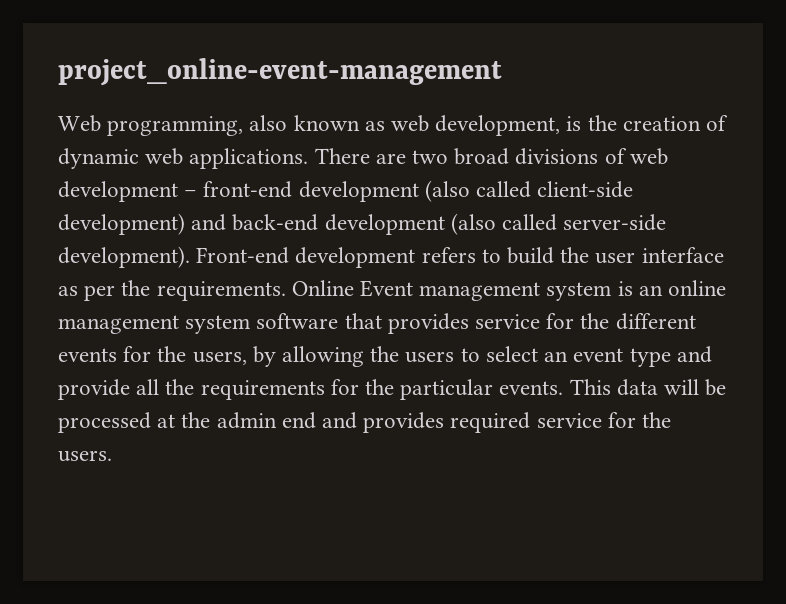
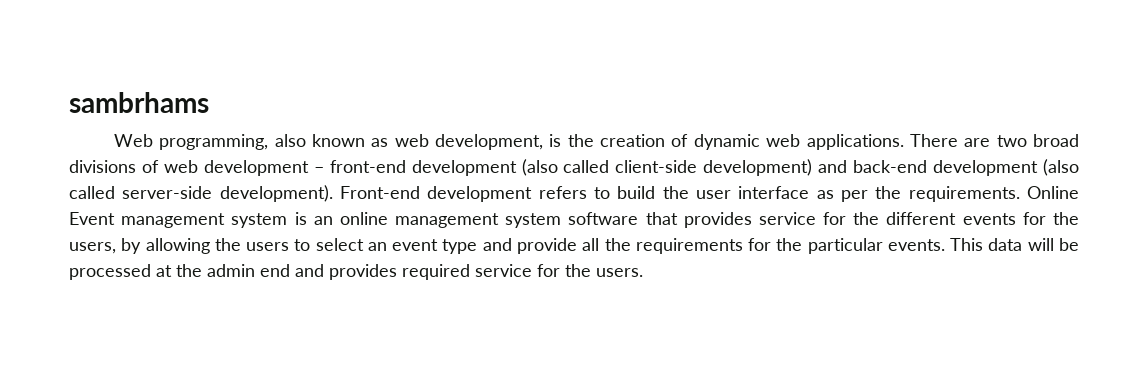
[58,58,502,86] project_online-event-management -> [69,92,209,113] sambrhams

